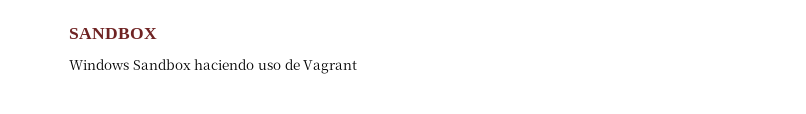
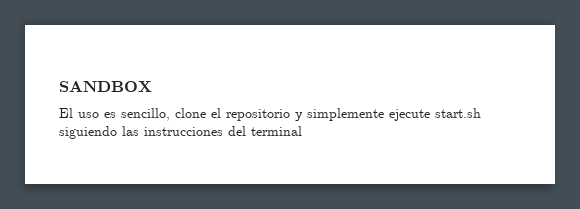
[69,59,358,74] Windows Sandbox haciendo uso de Vagrant -> [59,108,481,121] [59,126,302,139] El uso es sencillo, clone el repositorio y simplemente ejecute start.sh siguiendo las instrucciones del terminal

